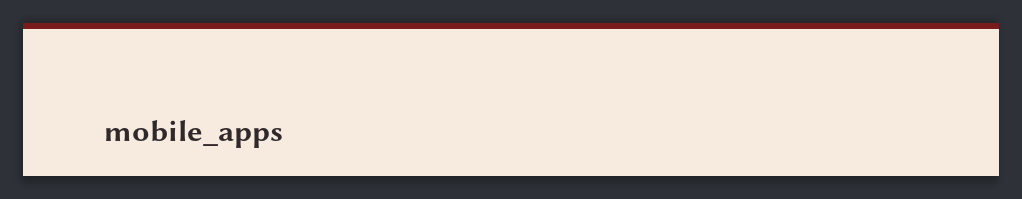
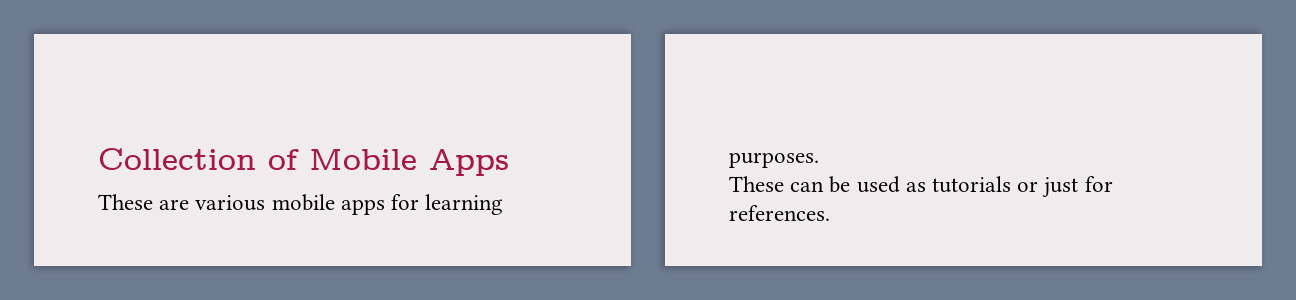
[104,120,283,148] mobile_apps -> [98,148,509,176] [98,194,504,215] [729,152,819,168] [729,176,1113,198] [729,205,830,221] Collection of Mobile Apps // These are various mobile apps for learning purposes. // These can be used as tutorials or just for references.

